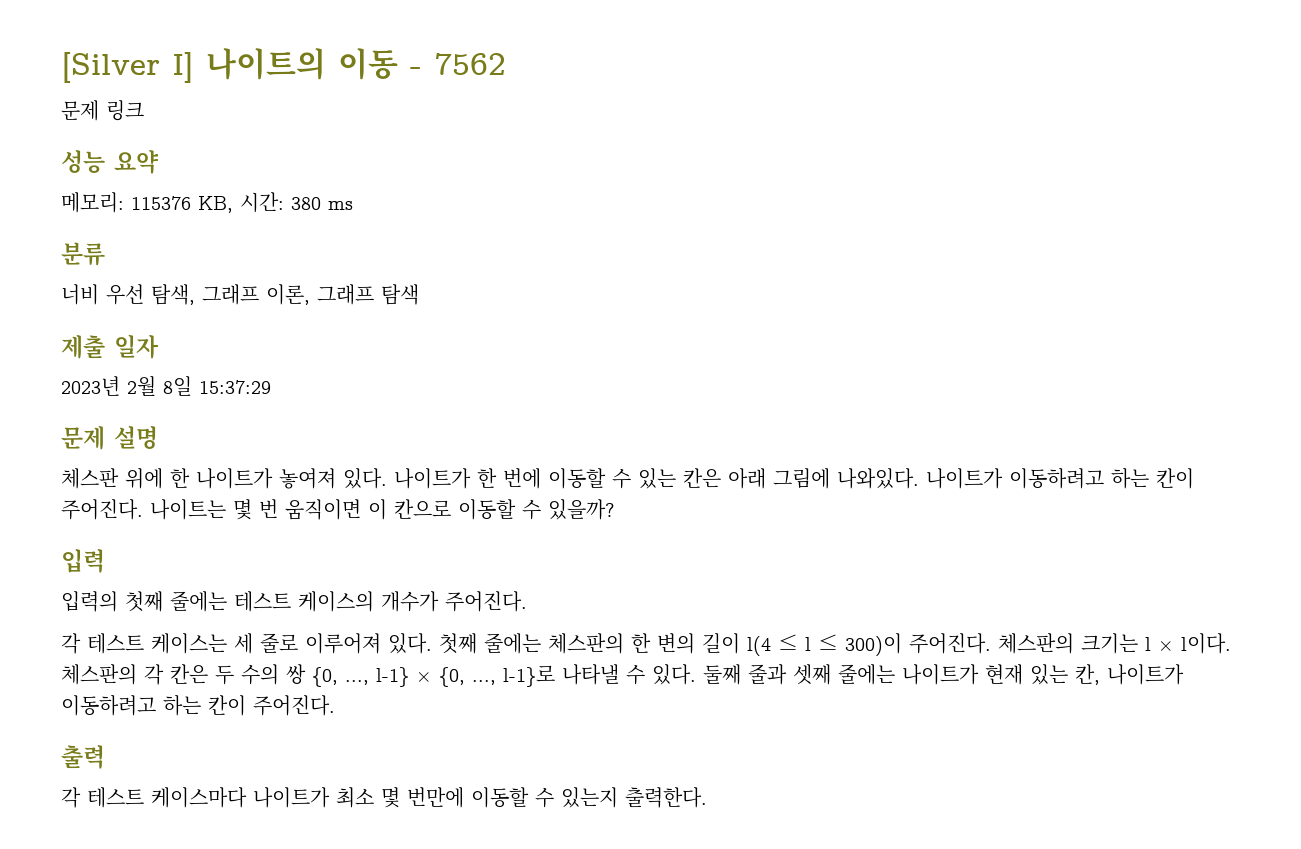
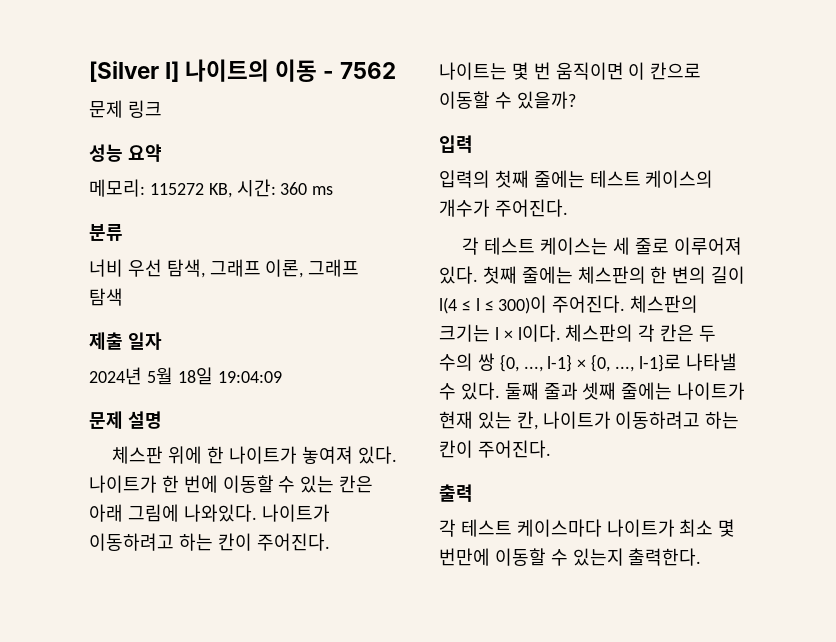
[131,196,191,210] 115376 -> [149,183,204,195] 115272
[291,197,321,210] 380 -> [280,182,308,195] 360
[61,375,271,396] 2023년 2월 8일 15:37:29 -> [89,367,282,385] 2024년 5월 18일 19:04:09

